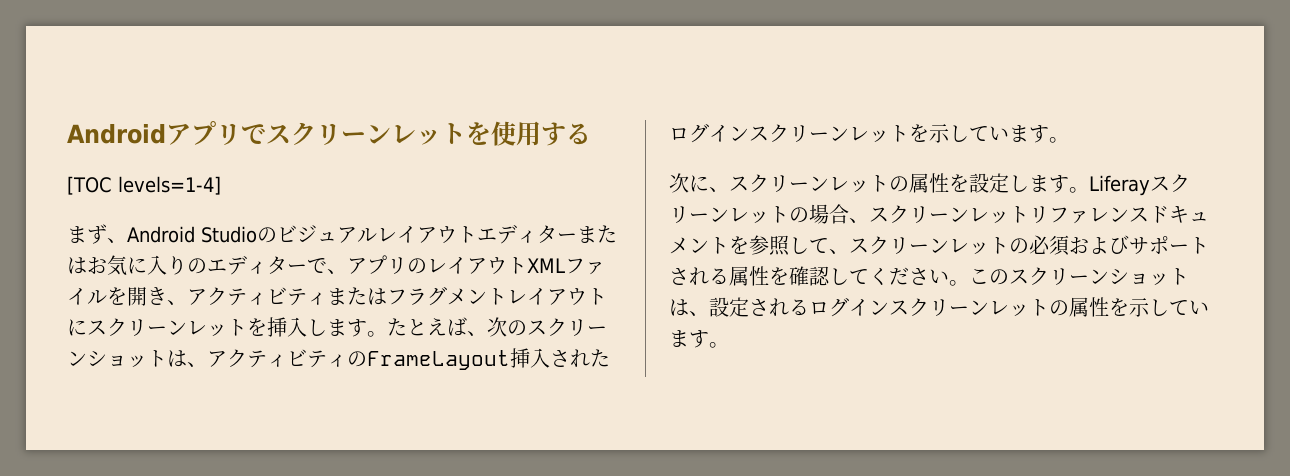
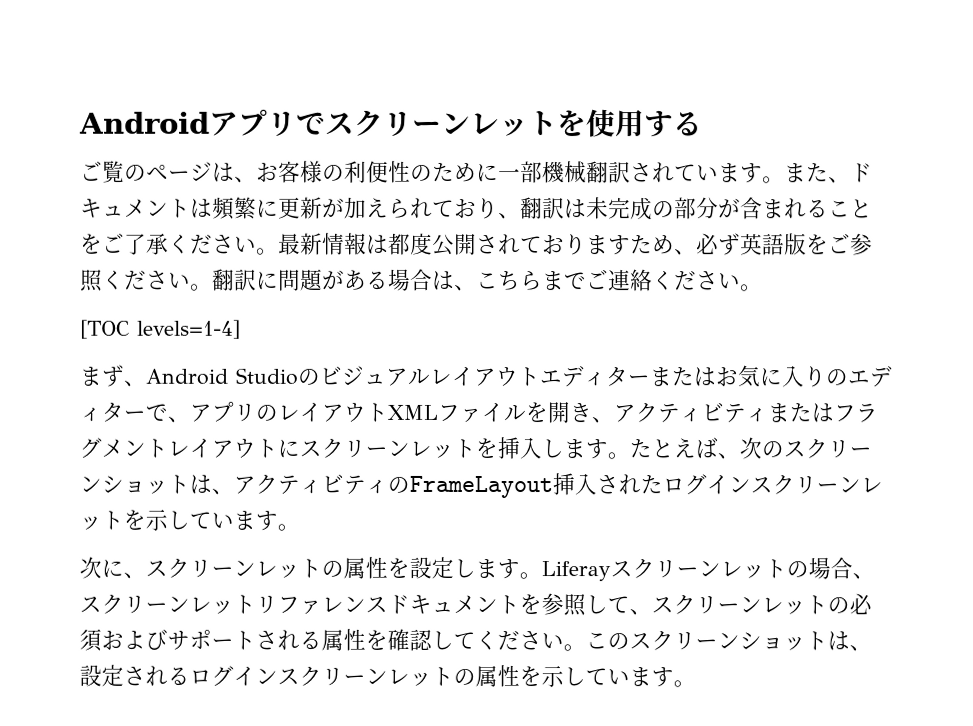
(591, 134) none -> [80,160,873,184] [80,196,873,221] [80,232,873,256] [80,268,763,292] // ご覧のページは、お客様の利便性のために一部機械翻訳されています。また、ドキュメントは頻繁に更新が加えられており、翻訳は未完成の部分が含まれることをご了承ください。最新情報は都度公開されておりますため、必ず英語版をご参照ください。翻訳に問題がある場合は、こちらまでご連絡ください。

